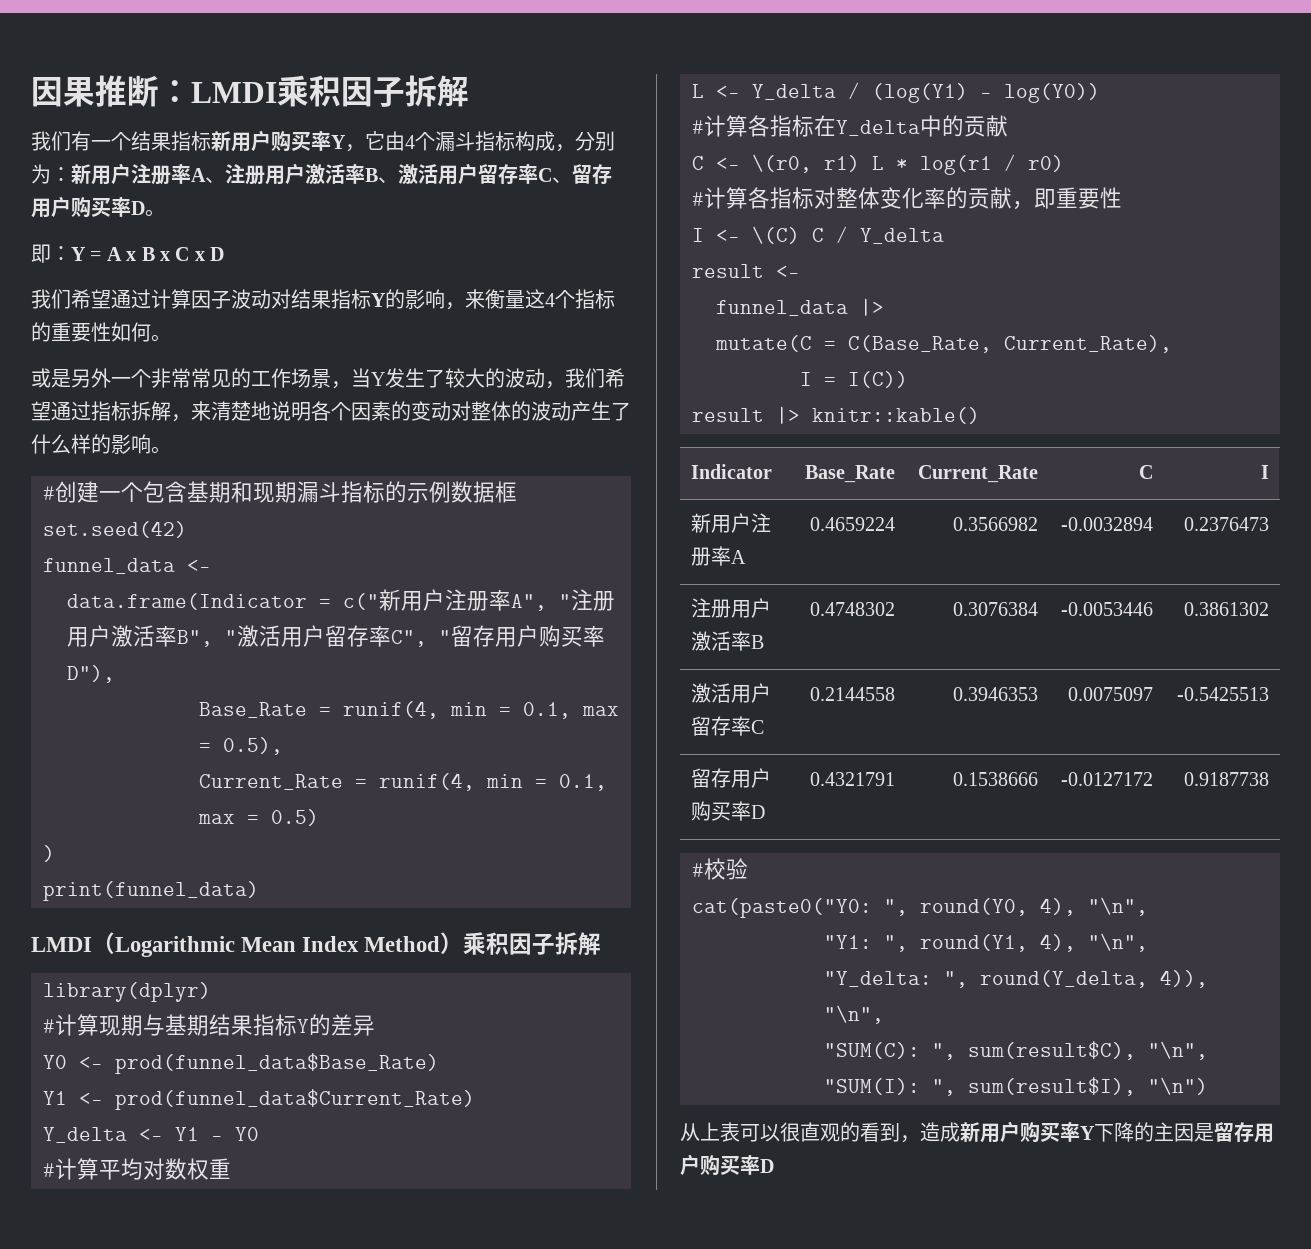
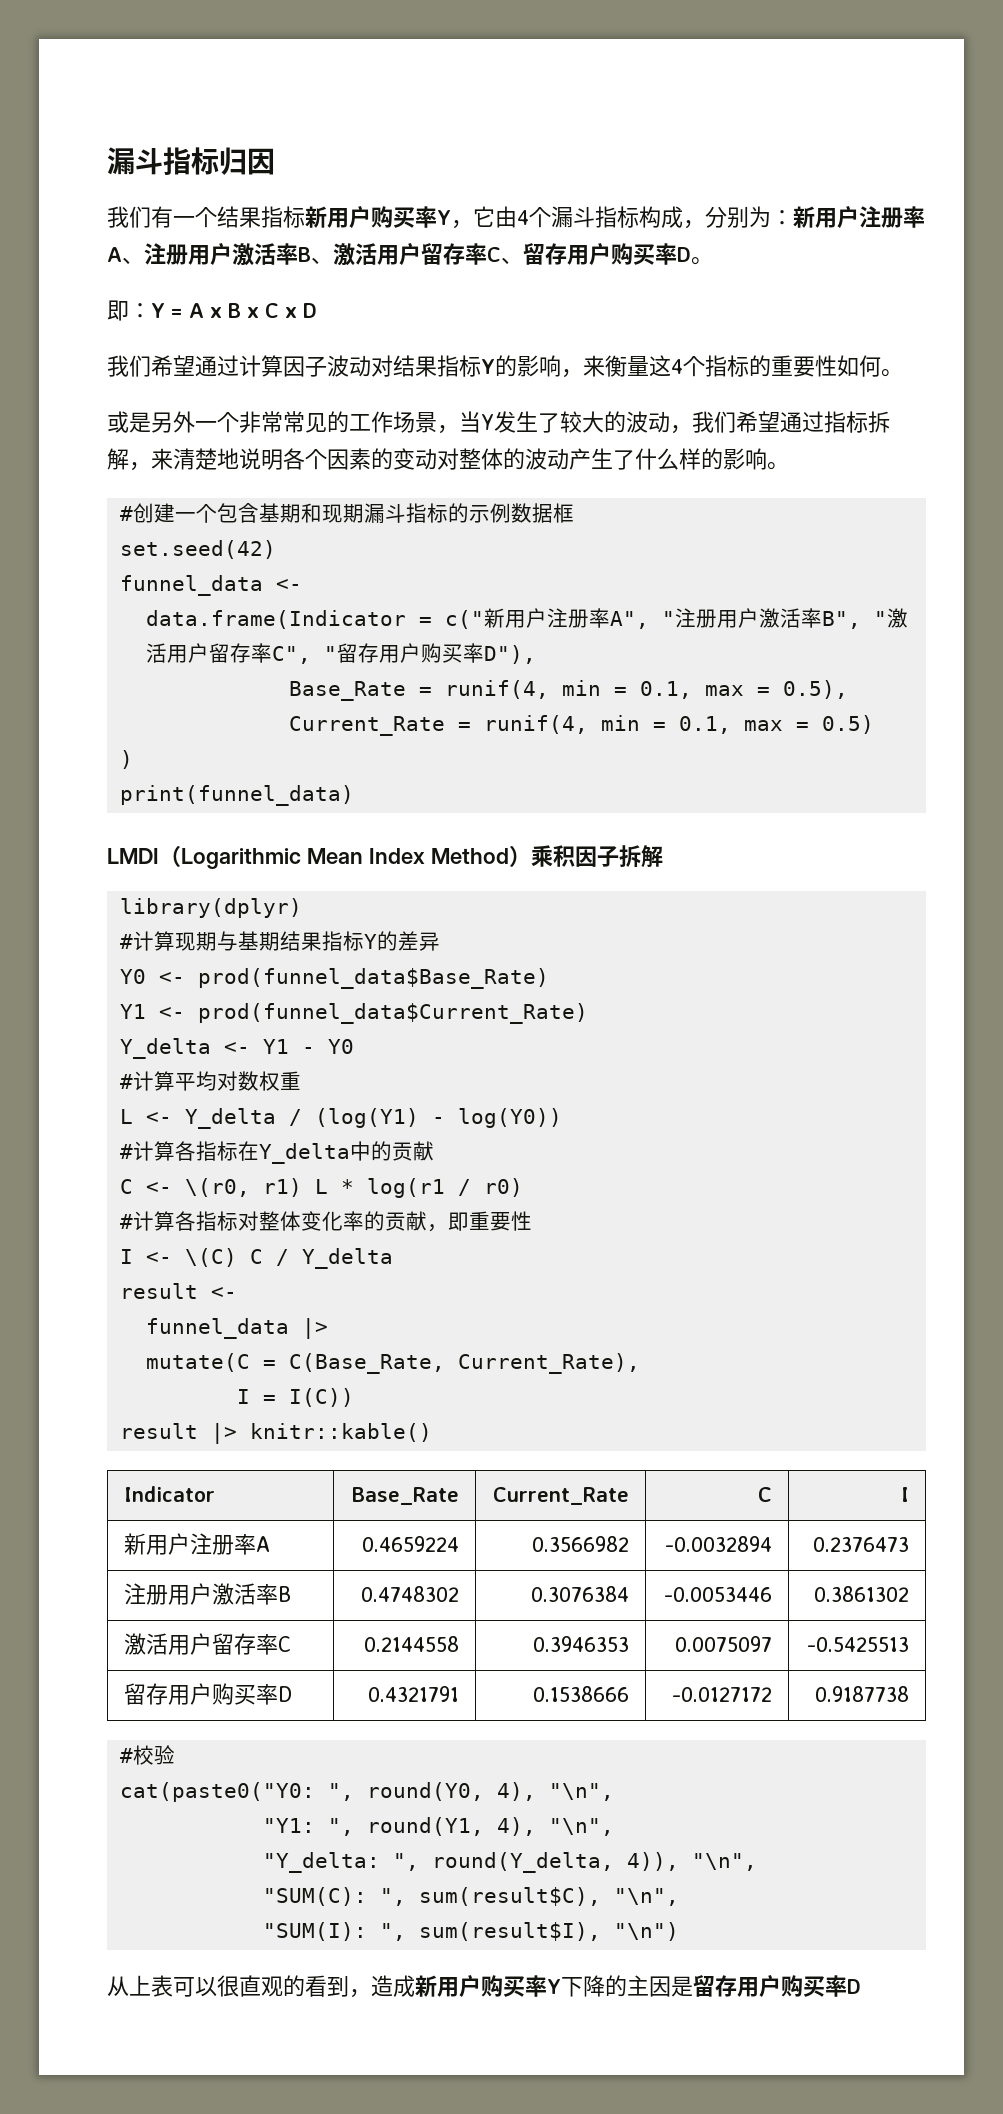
[31,75,469,107] 因果推断：LMDI乘积因子拆解 -> [107,147,275,175] 漏斗指标归因

